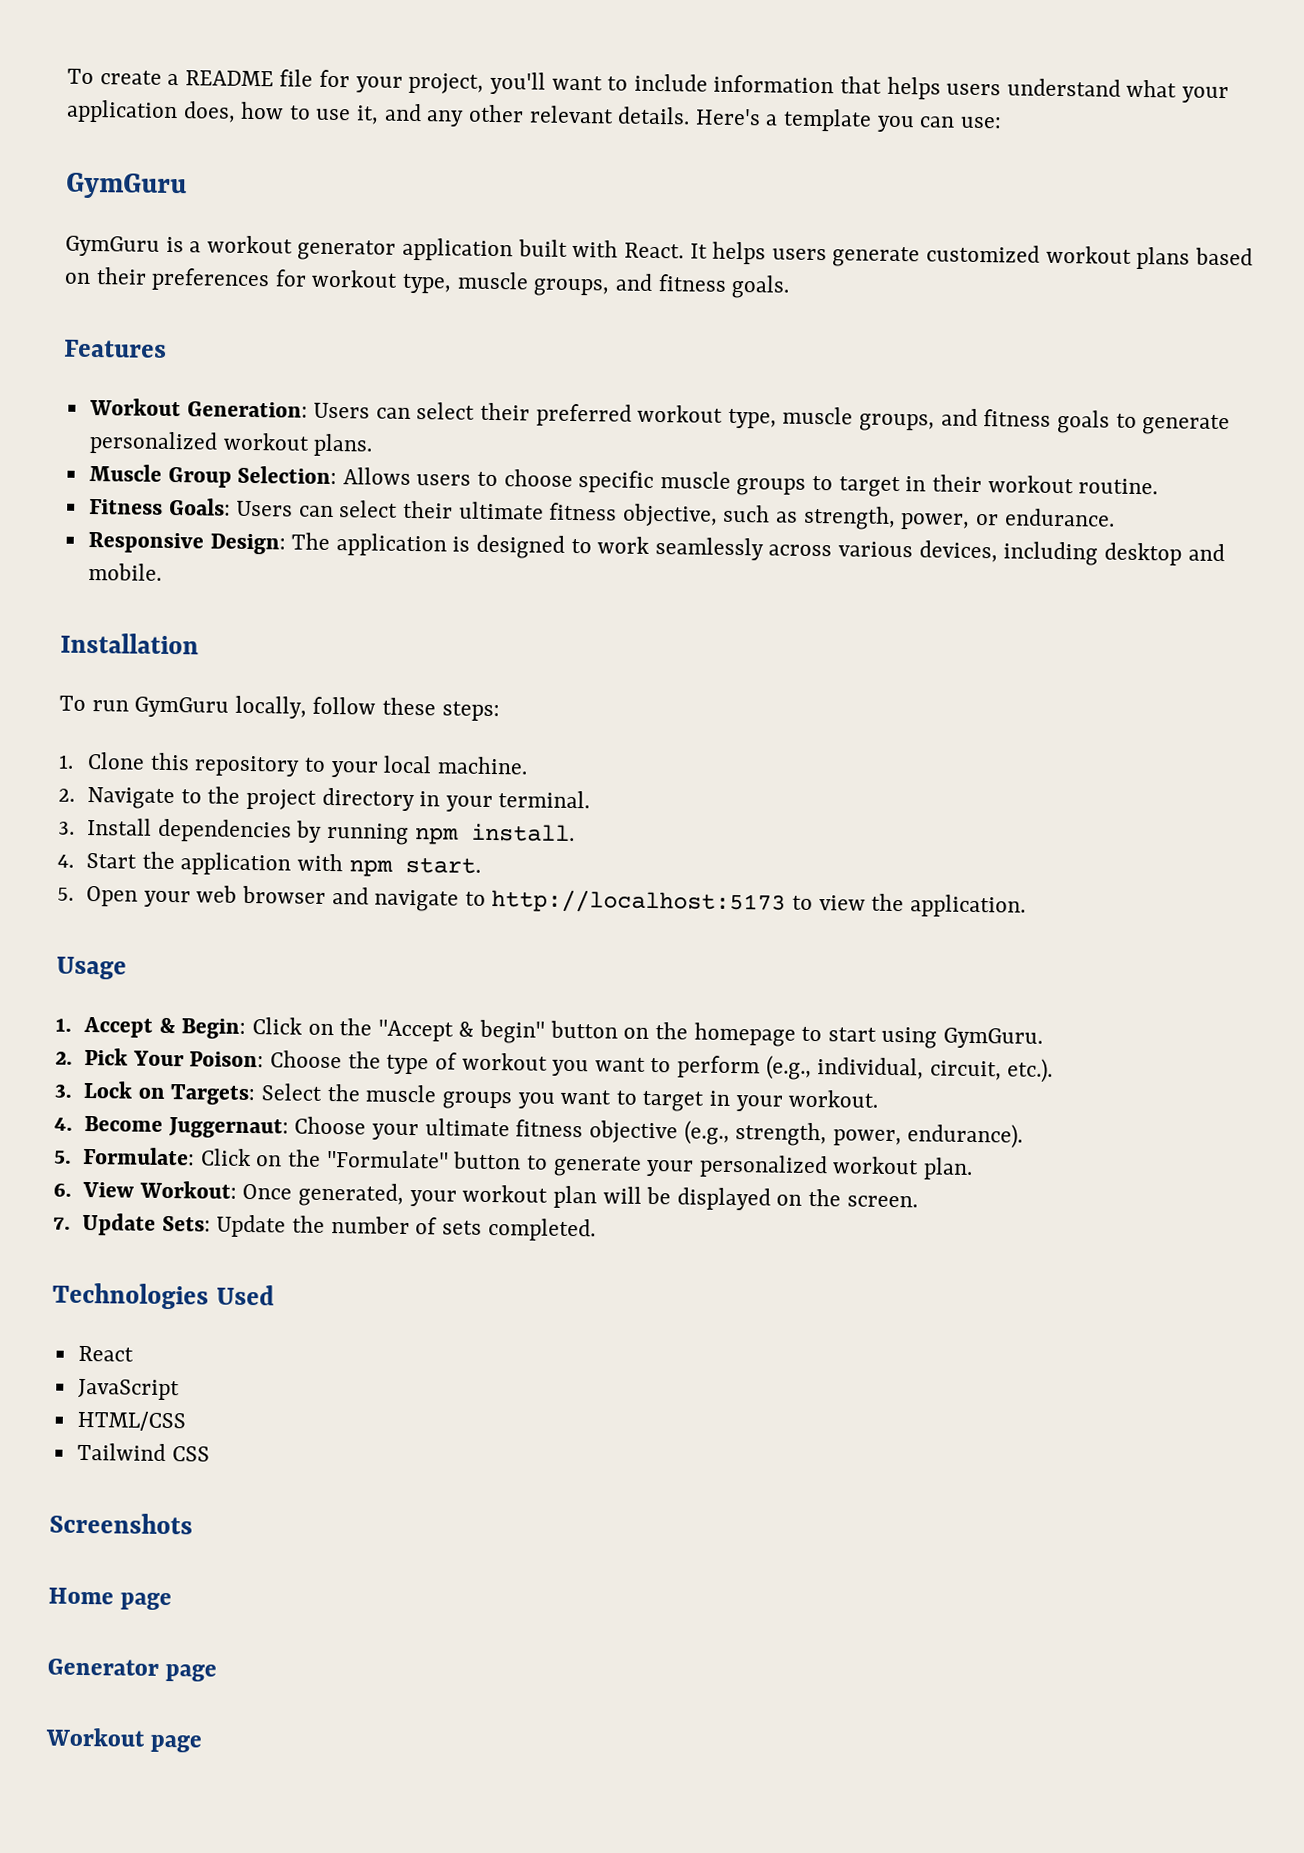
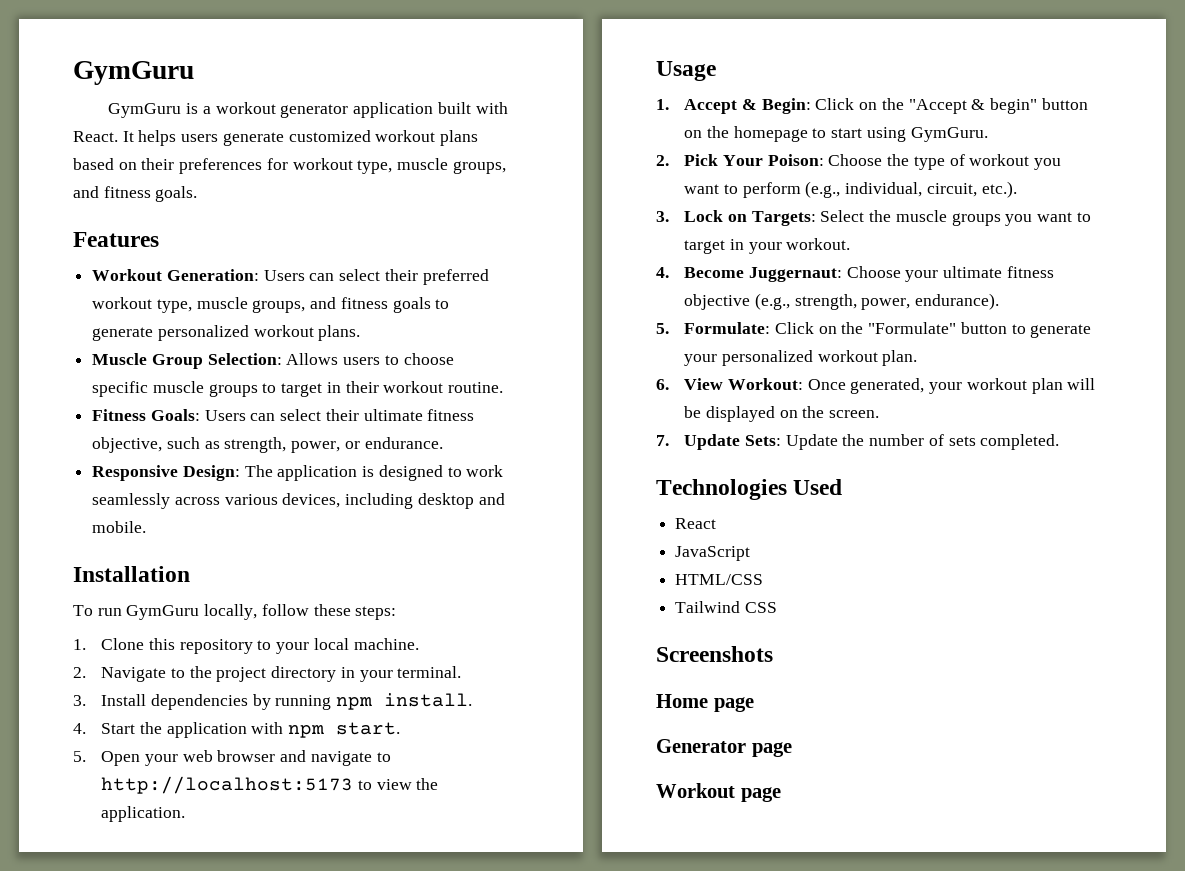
[67,68,1230,104] [66,99,1002,133] To create a README file for your project, you'll want to include information that helps users understand what your application does, how to use it, and any other relevant details. Here's a template you can use: // -> (73, 73) none

